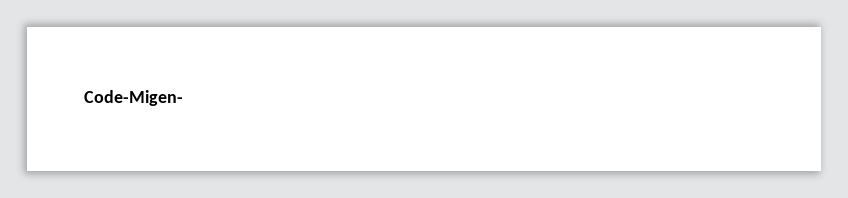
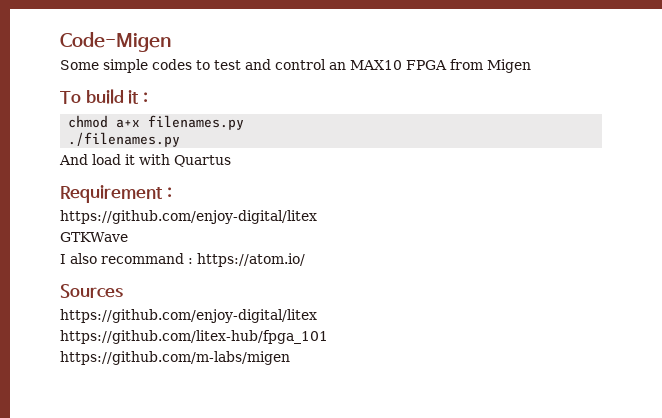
[84,90,183,106] Code-Migen- -> [60,32,171,52] [60,59,531,73] [60,89,148,104] [68,115,245,130] [68,132,181,147] [59,154,231,167] [60,185,172,203] [60,210,317,224] [60,232,128,242] [60,253,305,267] [60,284,123,298] [60,309,317,323] [60,330,328,344] [60,351,290,365] Code-Migen // Some simple codes to test and control an MAX10 FPGA from Migen // To build it : // chmod a+x filenames.py // ./filenames.py // And load it with Quartus // Requirement : // https://github.com/enjoy-digital/litex // GTKWave // I also recommand : https://atom.io/ // Sources // https://github.com/enjoy-digital/litex // https://github.com/litex-hub/fpga_101 // https://github.com/m-labs/migen

